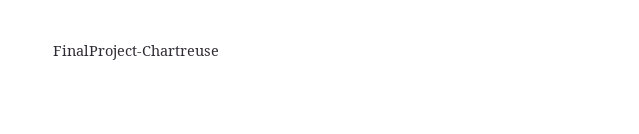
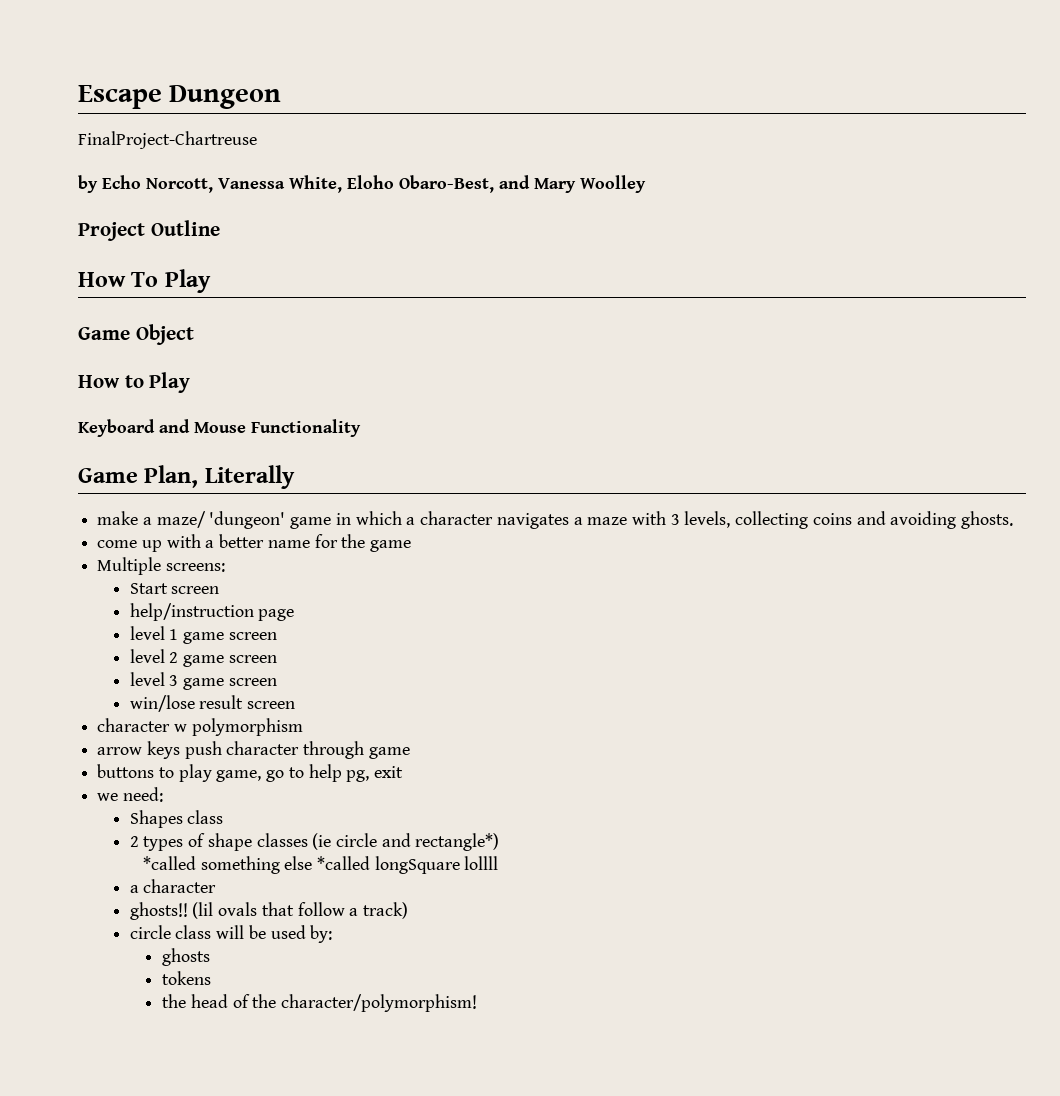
(53, 52) none -> [78,85,282,109] Escape Dungeon //
(219, 52) none -> [78,175,646,193] [78,220,220,241] [78,269,211,293] [78,324,194,345] [78,372,191,393] [78,419,361,437] [78,465,295,489] [97,511,1014,529] [97,534,412,552] [97,557,225,575] [129,583,220,594] [129,603,295,621] [129,626,277,644] [129,649,277,667] [129,672,277,690] [129,695,296,712] [97,718,303,736] [97,741,410,759] [97,764,404,782] [97,787,163,802] [129,810,224,828] [129,833,500,851] [142,856,499,874] [129,879,217,893] [129,902,409,920] [129,925,333,943] [162,948,211,966] [162,971,212,985] [162,994,477,1012] // by Echo Norcott, Vanessa White, Eloho Obaro-Best, and Mary Woolley // Project Outline // How To Play // Game Object // How to Play // Keyboard and Mouse Functionality // Game Plan, Literally // make a maze/ 'dungeon' game in which a character navigates a maze with 3 levels, collecting coins and avoiding ghosts. // come up with a better name for the game // Multiple screens: // Start screen // help/instruction page // level 1 game screen // level 2 game screen // level 3 game screen // win/lose result screen // character w polymorphism // arrow keys push character through game // buttons to play game, go to help pg, exit // we need: // Shapes class // 2 types of shape classes (ie circle and rectangle*) // *called something else *called longSquare lollll // a character // ghosts!! (lil ovals that follow a track) // circle class will be used by: // ghosts // tokens // the head of the character/polymorphism!

